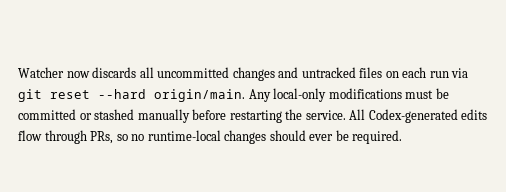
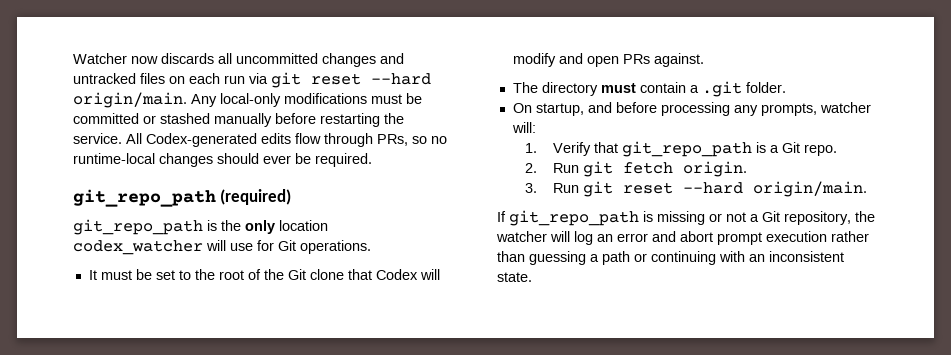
(403, 137) none -> [73,189,292,207] [73,219,328,235] [73,240,371,255] [88,269,440,280] [512,53,704,67] [512,81,786,97] [512,102,871,116] [511,122,536,133] [524,141,837,157] [524,161,747,177] [524,181,867,197] [497,210,875,226] [496,231,869,245] [497,251,844,265] [497,272,532,282] // git_repo_path (required) // git_repo_path is the only location codex_watcher will use for Git operations. // It must be set to the root of the Git clone that Codex will modify and open PRs against. // The directory must contain a .git folder. // On startup, and before processing any prompts, watcher will: // 1. Verify that git_repo_path is a Git repo. // 2. Run git fetch origin. // 3. Run git reset --hard origin/main. // If git_repo_path is missing or not a Git repository, the watcher will log an error and abort prompt execution rather than guessing a path or continuing with an inconsistent state.

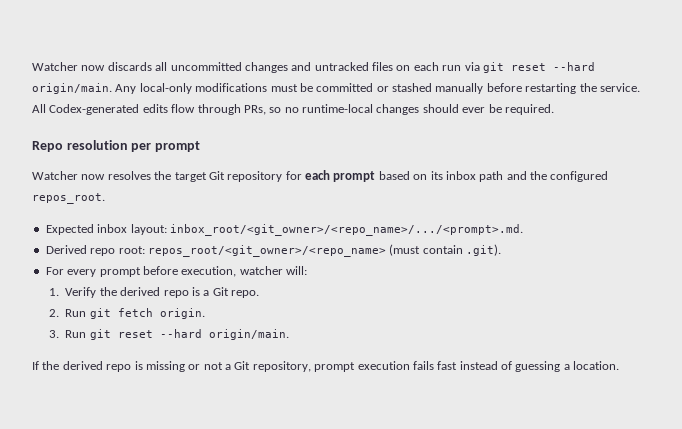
[73,189,292,207] [73,219,328,235] [73,240,371,255] [88,269,440,280] [512,53,704,67] [512,81,786,97] [512,102,817,116] git_repo_path (required) // git_repo_path is the only location codex_watcher will use for Git operations. // It must be set to the root of the Git clone that Codex will modify and open PRs against. // The directory must contain a .git folder. // On startup, and before processing any prompts, -> [32,140,200,152] [32,170,609,182] [32,193,105,204] [45,224,523,236] [45,244,501,257] [45,266,237,277] Repo resolution per prompt // Watcher now resolves the target Git repository for each prompt based on its inbox path and the configured repos_root. // Expected inbox layout: inbox_root/<git_owner>/<repo_name>/.../<prompt>.md. // Derived repo root: repos_root/<git_owner>/<repo_name> (must contain .git). // For every prompt before execution,
[593,141,752,157] that git_repo_path -> [99,287,189,298] the derived repo
[509,210,639,226] git_repo_path -> [42,361,132,372] the derived repo
[855,211,875,222] [496,231,869,245] [497,251,844,265] [497,272,532,282] the watcher will log an error and abort prompt execution rather than guessing a path or continuing with an inconsistent state. -> [314,361,620,372] prompt execution fails fast instead of guessing a location.

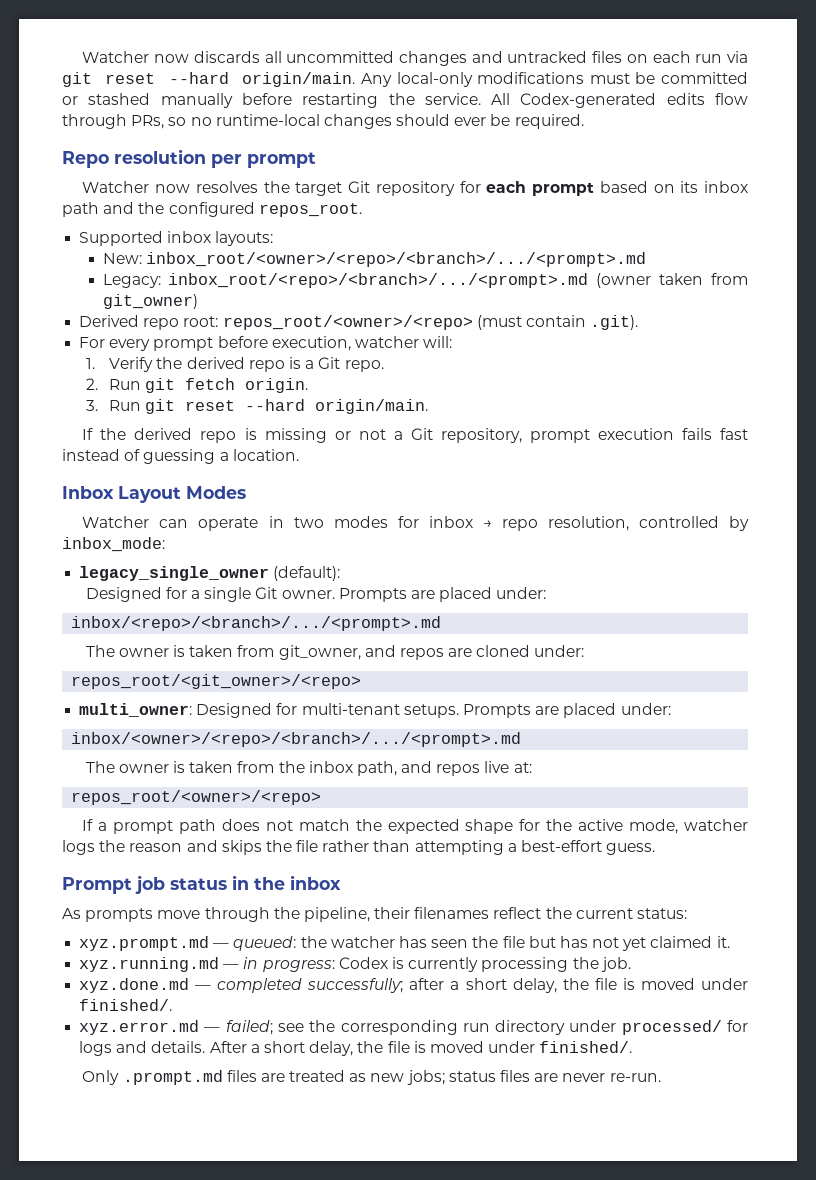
[45,224,523,236] Expected inbox layout: inbox_root/<git_owner>/<repo_name>/.../<prompt>.md. -> [79,231,274,246] [102,252,646,267] [102,273,748,288] [102,294,198,309] Supported inbox layouts: // New: inbox_root/<owner>/<repo>/<branch>/.../<prompt>.md // Legacy: inbox_root/<repo>/<branch>/.../<prompt>.md (owner taken from git_owner)
[147,245,386,257] repos_root/<git_owner>/<repo_name> -> [222,315,473,330] repos_root/<owner>/<repo>
(620, 365) none -> [62,486,246,503] [82,516,749,531] [62,537,165,552] [79,566,341,581] [85,587,547,602] [71,616,442,631] [85,645,585,660] [71,674,362,689] [79,703,671,718] [71,732,522,747] [85,761,532,776] [71,790,322,805] [82,819,748,834] [62,840,656,855] [62,875,341,894] [62,907,688,922] [79,936,730,951] [79,957,631,972] [79,978,748,993] [79,999,173,1011] [79,1020,748,1035] [79,1041,633,1056] [82,1070,661,1085] // Inbox Layout Modes // Watcher can operate in two modes for inbox → repo resolution, controlled by inbox_mode: // legacy_single_owner (default): // Designed for a single Git owner. Prompts are placed under: // inbox/<repo>/<branch>/.../<prompt>.md // The owner is taken from git_owner, and repos are cloned under: // repos_root/<git_owner>/<repo> // multi_owner: Designed for multi-tenant setups. Prompts are placed under: // inbox/<owner>/<repo>/<branch>/.../<prompt>.md // The owner is taken from the inbox path, and repos live at: // repos_root/<owner>/<repo> // If a prompt path does not match the expected shape for the active mode, watcher logs the reason and skips the file rather than attempting a best-effort guess. // Prompt job status in the inbox // As prompts move through the pipeline, their filenames reflect the current status: // xyz.prompt.md — queued: the watcher has seen the file but has not yet claimed it. // xyz.running.md — in progress: Codex is currently processing the job. // xyz.done.md — completed successfully; after a short delay, the file is moved under finished/. // xyz.error.md — failed; see the corresponding run directory under processed/ for logs and details. After a short delay, the file is moved under finished/. // Only .prompt.md files are treated as new jobs; status files are never re-run.

